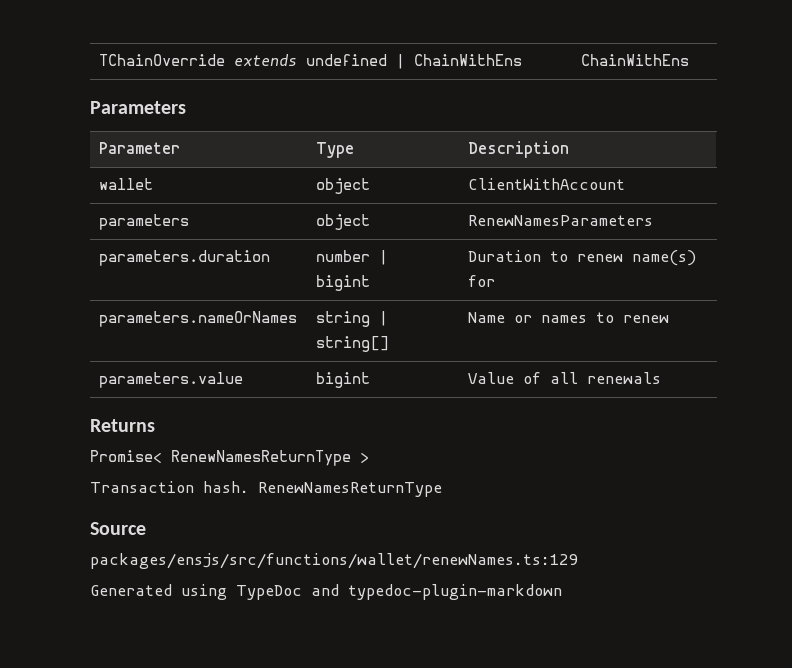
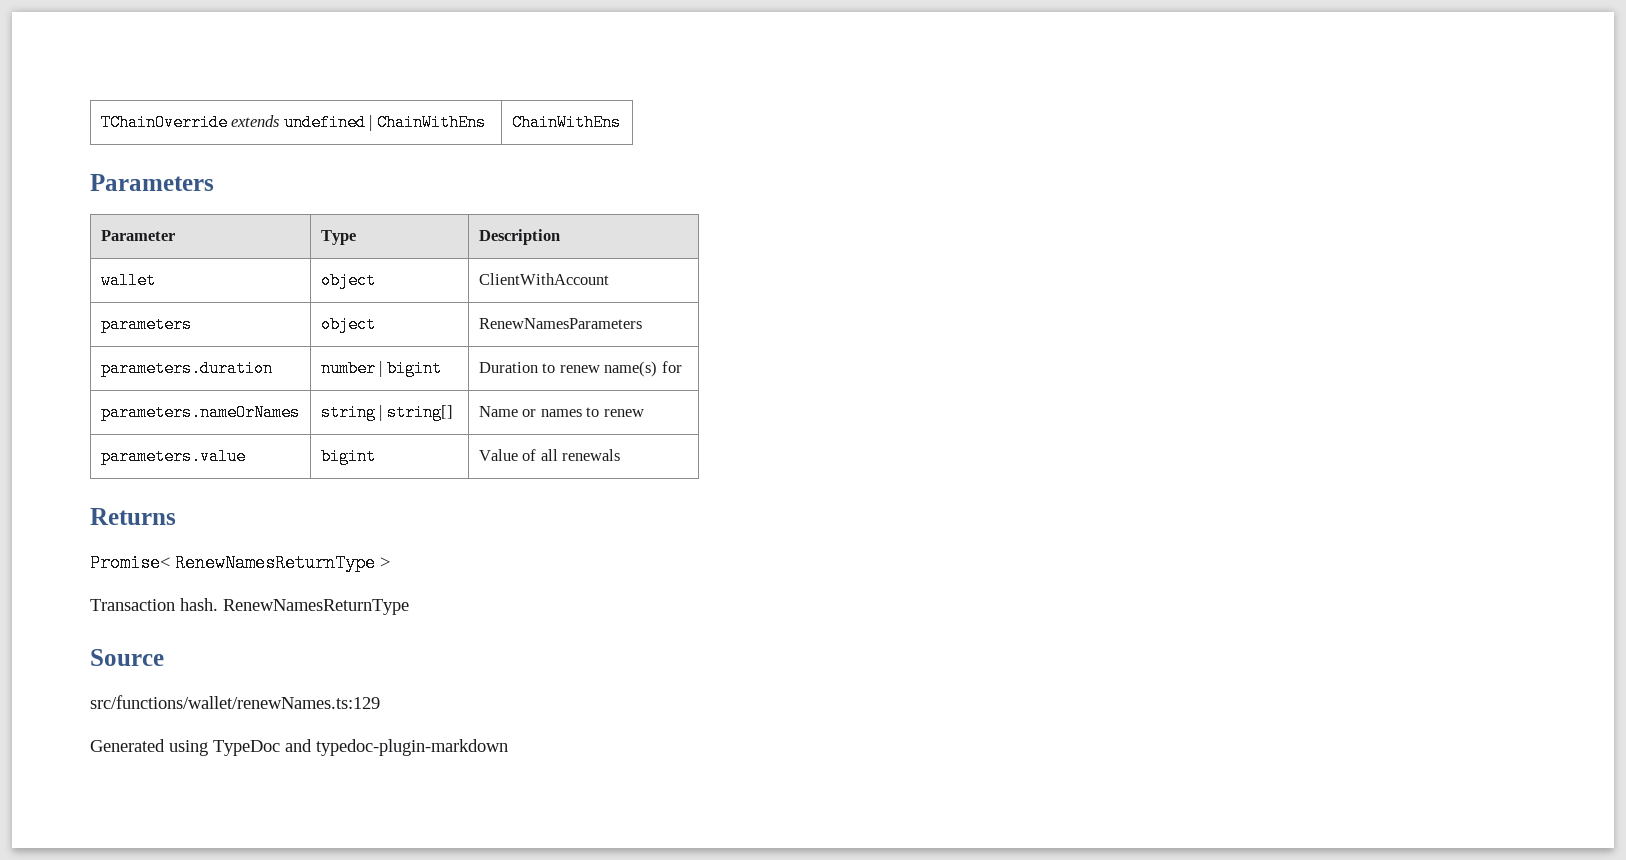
[90,553,578,569] packages/ensjs/src/functions/wallet/renewNames.ts:129 -> [90,695,380,709] src/functions/wallet/renewNames.ts:129

